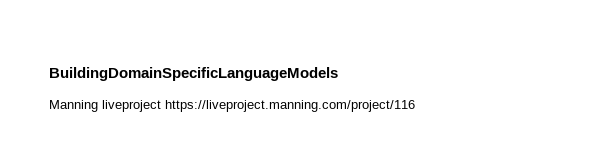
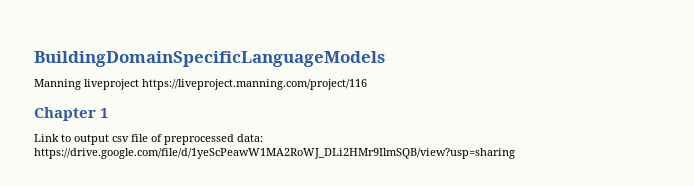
(415, 106) none -> [34,107,109,121] [34,134,263,145] [34,148,515,159] // Chapter 1 // Link to output csv file of preprocessed data: https://drive.google.com/file/d/1yeScPeawW1MA2RoWJ_DLi2HMr9IlmSQB/view?usp=sharing

